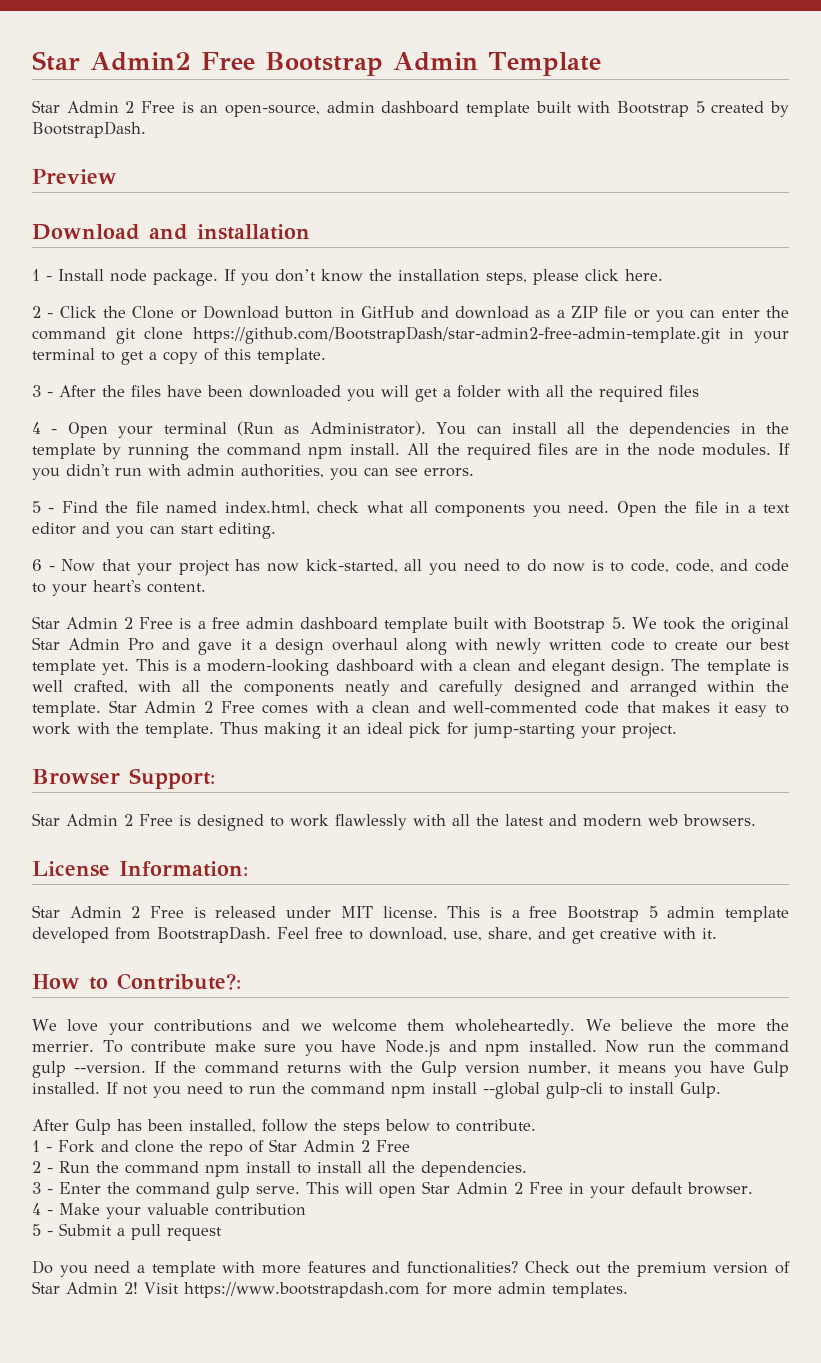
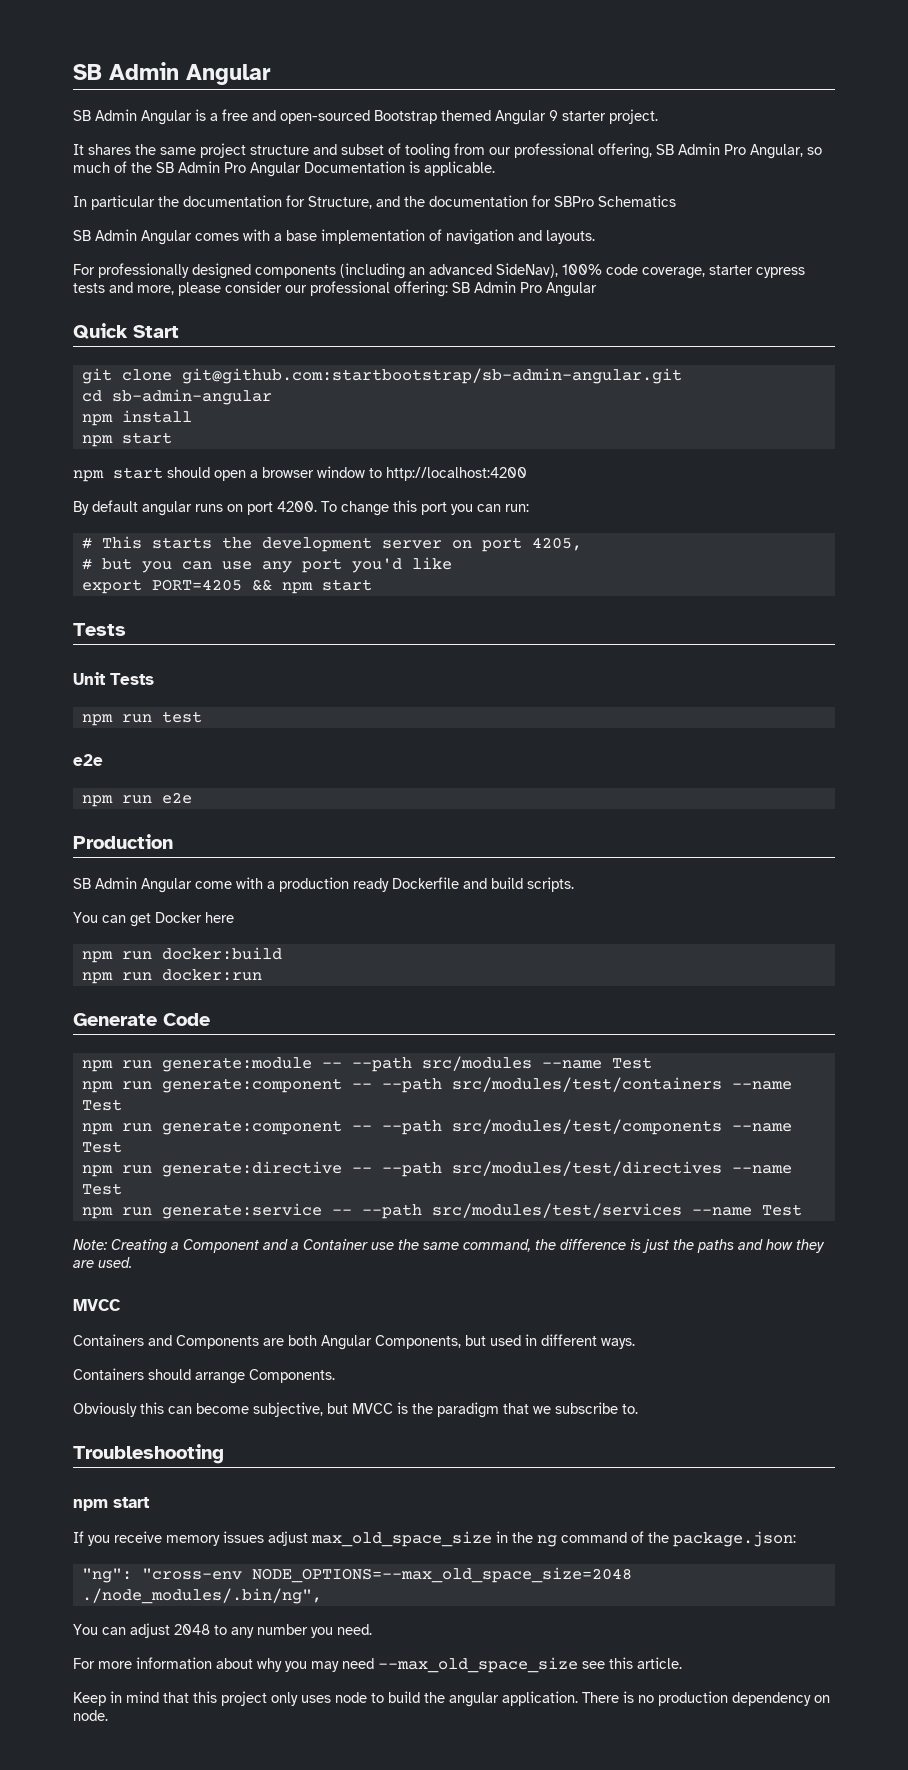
[32,51,601,76] [32,100,789,117] [32,121,146,138] [32,169,117,184] [32,224,310,240] [32,269,663,286] [32,305,790,322] [32,326,789,344] [32,348,326,365] [32,385,699,402] [32,421,789,438] [32,443,790,460] [32,464,474,480] [32,501,791,517] [32,522,276,539] [32,559,790,576] [32,580,206,596] [32,616,790,634] [32,637,791,655] [32,659,789,676] [32,680,790,697] [32,700,789,717] [32,722,677,739] [32,768,215,789] [32,813,756,831] [32,861,248,877] [32,905,789,922] [32,926,717,944] [32,973,241,990] [32,1019,790,1035] [32,1040,789,1057] [32,1061,789,1078] [32,1082,721,1099] [32,1119,536,1135] [32,1139,410,1156] [32,1161,527,1177] [32,1181,753,1199] [32,1203,306,1219] [32,1223,222,1241] [32,1260,790,1277] [32,1281,628,1298] Star Admin2 Free Bootstrap Admin Template // Star Admin 2 Free is an open-source, admin dashboard template built with Bootstrap 5 created by BootstrapDash. // Preview // Download and installation // 1 - Install node package. If you don’t know the installation steps, please click here. // 2 - Click the Clone or Download button in GitHub and download as a ZIP file or you can enter the command git clone https://github.com/BootstrapDash/star-admin2-free-admin-template.git in your terminal to get a copy of this template. // 3 - After the files have been downloaded you will get a folder with all the required files // 4 - Open your terminal (Run as Administrator). You can install all the dependencies in the template by running the command npm install. All the required files are in the node modules. If you didn't run with admin authorities, you can see errors. // 5 - Find the file named index.html, check what all components you need. Open the file in a text editor and you can start editing. // 6 - Now that your project has now kick-started, all you need to do now is to code, code, and code to your heart's content. // Star Admin 2 Free is a free admin dashboard template built with Bootstrap 5. We took the original Star Admin Pro and gave it a design overhaul along with newly written code to create our best template yet. This is a modern-looking dashboard with a clean and elegant design. The template is well crafted, with all the components neatly and carefully designed and arranged within the template. Star Admin 2 Free comes with a clean and well-commented code that makes it easy to work with the template. Thus making it an ideal pick for jump-starting your project. // Browser Support: // Star Admin 2 Free is designed to work flawlessly with all the latest and modern web browsers. // License Information: // Star Admin 2 Free is released under MIT license. This is a free Bootstrap 5 admin template developed from BootstrapDash. Feel free to download, use, share, and get creative with it. // How to Contribute?: // We love your contributions and we welcome them wholeheartedly. We believe the more the merrier. To contribute make sure you have Node.js and npm installed. Now run the command gulp --version. If the command returns with the Gulp version number, it means you have Gulp installed. If not you need to run the command npm install --global gulp-cli to install Gulp. // After Gulp has been installed, follow the steps below to contribute. // 1 - Fork and clone the repo of Star Admin 2 Free // 2 - Run the command npm install to install all the dependencies. // 3 - Enter the command gulp serve. This will open Star Admin 2 Free in your default browser. // 4 - Make your valuable contribution // 5 - Submit a pull request // Do you need a template with more features and functionalities? Check out the premium version of Star Admin 2! Visit https://www.bootstrapdash.com for more admin templates. -> [73,62,271,85] [73,109,658,125] [73,143,822,159] [73,161,495,177] [73,195,676,210] [73,229,595,245] [73,263,805,279] [73,281,597,297] [73,323,179,339] [81,368,682,384] [81,389,272,405] [81,410,192,426] [81,432,172,447] [73,466,527,482] [73,500,529,516] [81,536,582,552] [81,557,452,573] [81,579,372,594] [73,623,126,636] [73,672,154,685] [81,711,202,726] [73,754,103,766] [81,792,192,807] [73,834,173,849] [73,877,574,893] [73,912,234,927] [81,947,282,963] [81,969,262,984] [73,1013,210,1026] [81,1056,652,1072] [81,1077,792,1093] [81,1099,122,1111] [81,1119,792,1135] [81,1141,122,1153] [81,1161,792,1177] [81,1183,122,1195] [81,1203,802,1219] [73,1239,825,1254] [73,1257,132,1268] [73,1299,121,1311] [73,1334,635,1350] [73,1368,335,1384] [73,1402,638,1418] [73,1444,224,1464] [73,1497,150,1511] [73,1531,796,1547] [81,1567,632,1583] [81,1588,322,1604] [73,1623,372,1638] [73,1657,682,1673] [73,1691,830,1707] [73,1710,108,1721] SB Admin Angular // SB Admin Angular is a free and open-sourced Bootstrap themed Angular 9 starter project. // It shares the same project structure and subset of tooling from our professional offering, SB Admin Pro Angular, so much of the SB Admin Pro Angular Documentation is applicable. // In particular the documentation for Structure, and the documentation for SBPro Schematics // SB Admin Angular comes with a base implementation of navigation and layouts. // For professionally designed components (including an advanced SideNav), 100% code coverage, starter cypress tests and more, please consider our professional offering: SB Admin Pro Angular // Quick Start // git clone git@github.com:startbootstrap/sb-admin-angular.git // cd sb-admin-angular // npm install // npm start // npm start should open a browser window to http://localhost:4200 // By default angular runs on port 4200. To change this port you can run: // # This starts the development server on port 4205, // # but you can use any port you'd like // export PORT=4205 && npm start // Tests // Unit Tests // npm run test // e2e // npm run e2e // Production // SB Admin Angular come with a production ready Dockerfile and build scripts. // You can get Docker here // npm run docker:build // npm run docker:run // Generate Code // npm run generate:module -- --path src/modules --name Test // npm run generate:component -- --path src/modules/test/containers --name Test // npm run generate:component -- --path src/modules/test/components --name Test // npm run generate:directive -- --path src/modules/test/directives --name Test // npm run generate:service -- --path src/modules/test/services --name Test // Note: Creating a Component and a Container use the same command, the difference is just the paths and how they are used. // MVCC // Containers and Components are both Angular Components, but used in different ways. // Containers should arrange Components. // Obviously this can become subjective, but MVCC is the paradigm that we subscribe to. // Troubleshooting // npm start // If you receive memory issues adjust max_old_space_size in the ng command of the package.json: // "ng": "cross-env NODE_OPTIONS=--max_old_space_size=2048 ./node_modules/.bin/ng", // You can adjust 2048 to any number you need. // For more information about why you may need --max_old_space_size see this article. // Keep in mind that this project only uses node to build the angular application. There is no production dependency on node.

